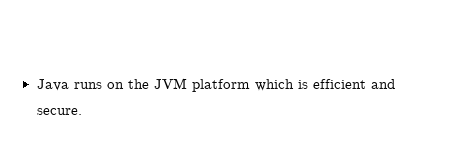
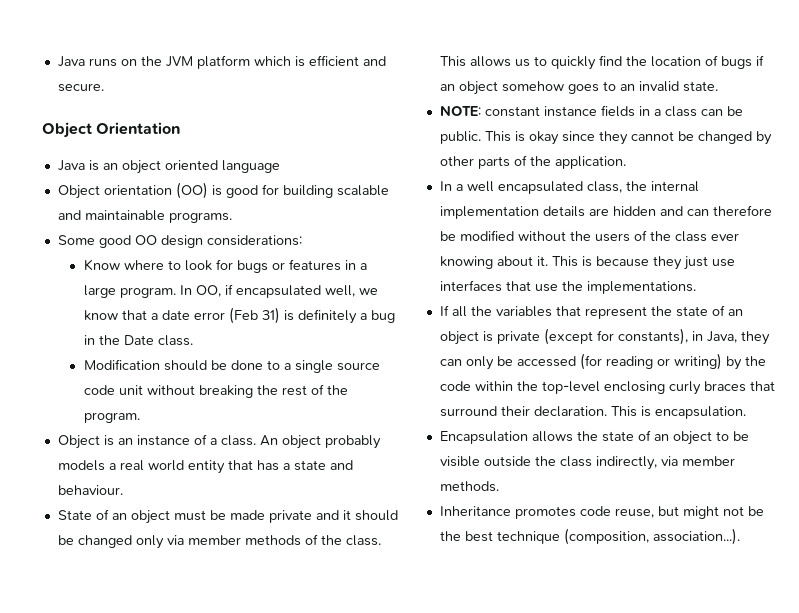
(82, 111) none -> [42,122,181,138] [57,160,280,174] [57,182,389,199] [57,210,232,223] [57,235,302,248] [83,259,367,273] [83,284,378,298] [83,307,395,324] [83,335,193,346] [83,359,380,373] [83,384,348,398] [83,412,140,423] [57,434,381,449] [57,460,353,474] [57,485,123,495] [57,509,398,524] [57,534,381,549] [439,55,764,70] [439,81,718,95] [439,105,743,117] [439,131,772,145] [439,155,626,169] [439,181,699,194] [439,205,772,219] [439,230,739,242] [439,256,735,270] [439,280,696,294] [439,305,743,319] [439,328,770,345] [439,353,766,370] [439,381,775,395] [439,406,746,419] [439,430,749,445] [439,456,735,470] [439,481,499,492] [439,506,764,519] [439,528,740,545] // Object Orientation // Java is an object oriented language // Object orientation (OO) is good for building scalable and maintainable programs. // Some good OO design considerations: // Know where to look for bugs or features in a large program. In OO, if encapsulated well, we know that a date error (Feb 31) is definitely a bug in the Date class. // Modification should be done to a single source code unit without breaking the rest of the program. // Object is an instance of a class. An object probably models a real world entity that has a state and behaviour. // State of an object must be made private and it should be changed only via member methods of the class. This allows us to quickly find the location of bugs if an object somehow goes to an invalid state. // NOTE: constant instance fields in a class can be public. This is okay since they cannot be changed by other parts of the application. // In a well encapsulated class, the internal implementation details are hidden and can therefore be modified without the users of the class ever knowing about it. This is because they just use interfaces that use the implementations. // If all the variables that represent the state of an object is private (except for constants), in Java, they can only be accessed (for reading or writing) by the code within the top-level enclosing curly braces that surround their declaration. This is encapsulation. // Encapsulation allows the state of an object to be visible outside the class indirectly, via member methods. // Inheritance promotes code reuse, but might not be the best technique (composition, association...).

